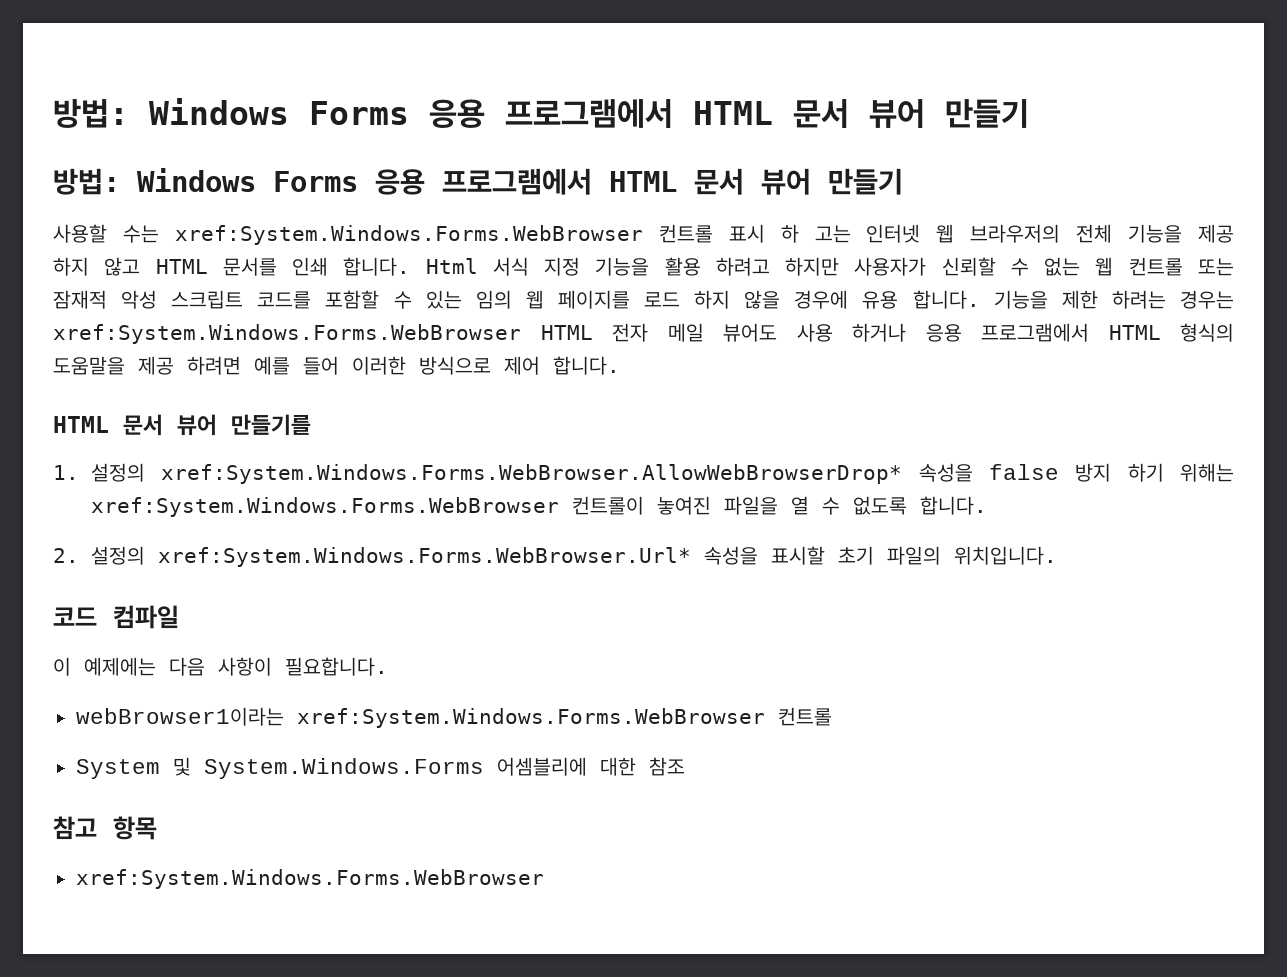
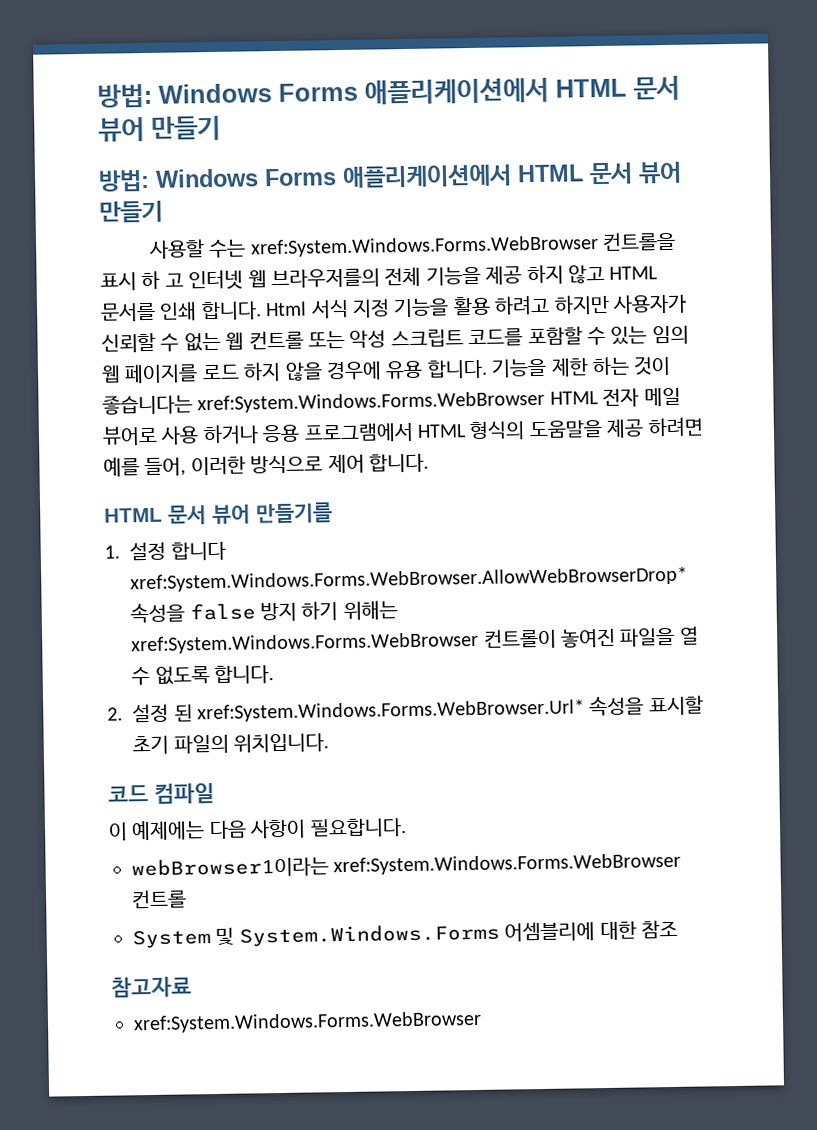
[53,98,673,128] 방법: Windows Forms 응용 프로그램에서 -> [97,77,549,108] 방법: Windows Forms 애플리케이션에서
[375,168,592,195] 응용 프로그램에서 -> [342,163,512,188] 애플리케이션에서
[658,224,713,243] 컨트롤 -> [602,231,677,251] 컨트롤을
[814,225,851,243] 고는 -> [164,273,184,287] 고
[970,224,1061,243] 브라우저의 -> [271,268,380,289] 브라우저를의
[53,290,107,309] 잠재적 -> (345, 339) none
[1111,290,1234,309] 하려는 경우는 -> [591,355,672,376] [102,394,193,415] 하는 것이 좋습니다는
[723,323,777,342] 뷰어도 -> [102,425,158,446] 뷰어로
[303,356,339,375] 들어 -> [144,457,187,477] 들어,
[91,463,146,482] 설정의 -> [129,541,226,561] 설정 합니다
[91,546,146,565] 설정의 -> [132,703,193,723] 설정 된
[53,816,157,840] 참고 항목 -> [111,976,192,998] 참고자료

